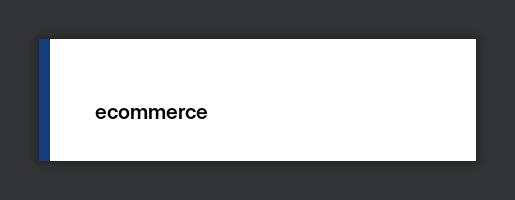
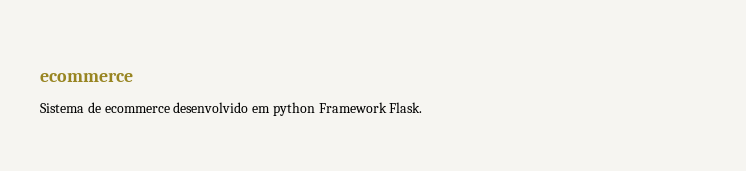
[95,108,208,119] ecommerce -> [40,72,133,82] [40,102,423,116] ecommerce // Sistema de ecommerce desenvolvido em python Framework Flask.

